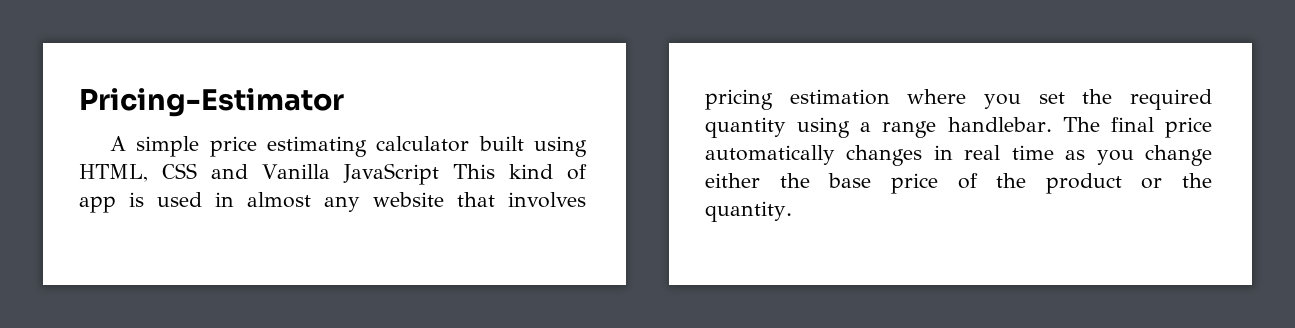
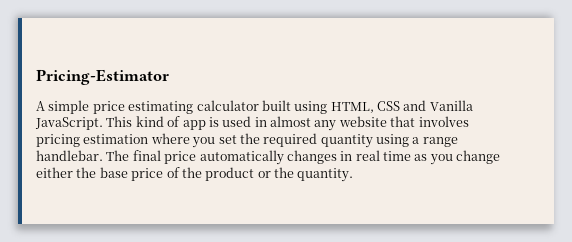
[342,163,439,185] JavaScript -> [35,117,103,130] JavaScript.

